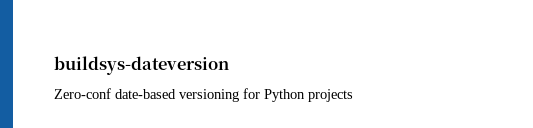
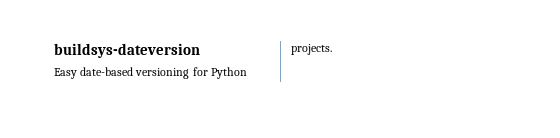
[54,88,111,99] Zero-conf -> [54,68,77,79] Easy
[308,89,353,102] projects -> [291,44,332,55] projects.

